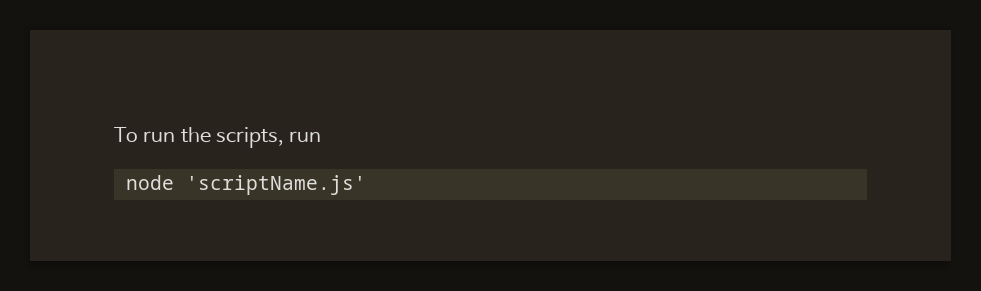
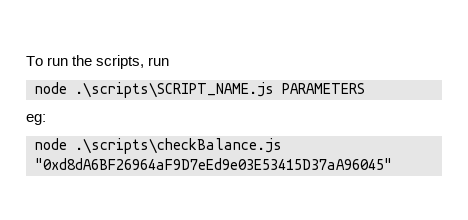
[185,175,366,195] 'scriptName.js' -> [75,82,365,98] [26,114,46,125] [35,138,282,154] [35,158,392,170] .\scripts\SCRIPT_NAME.js PARAMETERS // eg: // node .\scripts\checkBalance.js "0xd8dA6BF26964aF9D7eEd9e03E53415D37aA96045"

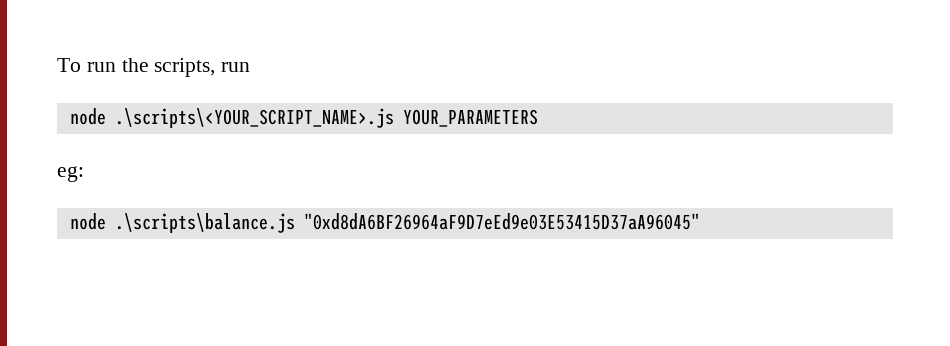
[75,82,365,98] .\scripts\SCRIPT_NAME.js PARAMETERS -> [114,108,538,128] .\scripts\<YOUR_SCRIPT_NAME>.js YOUR_PARAMETERS
[75,138,282,154] .\scripts\checkBalance.js -> [114,213,295,233] .\scripts\balance.js

